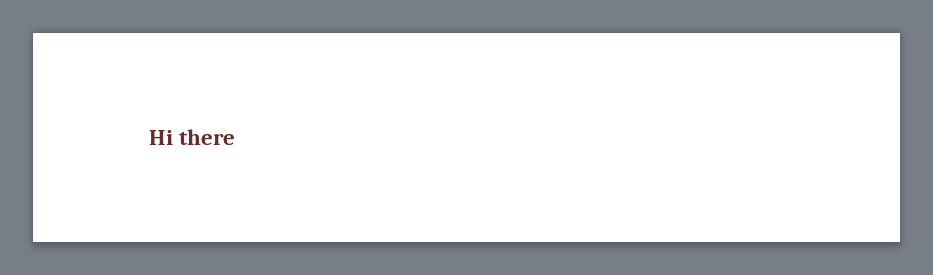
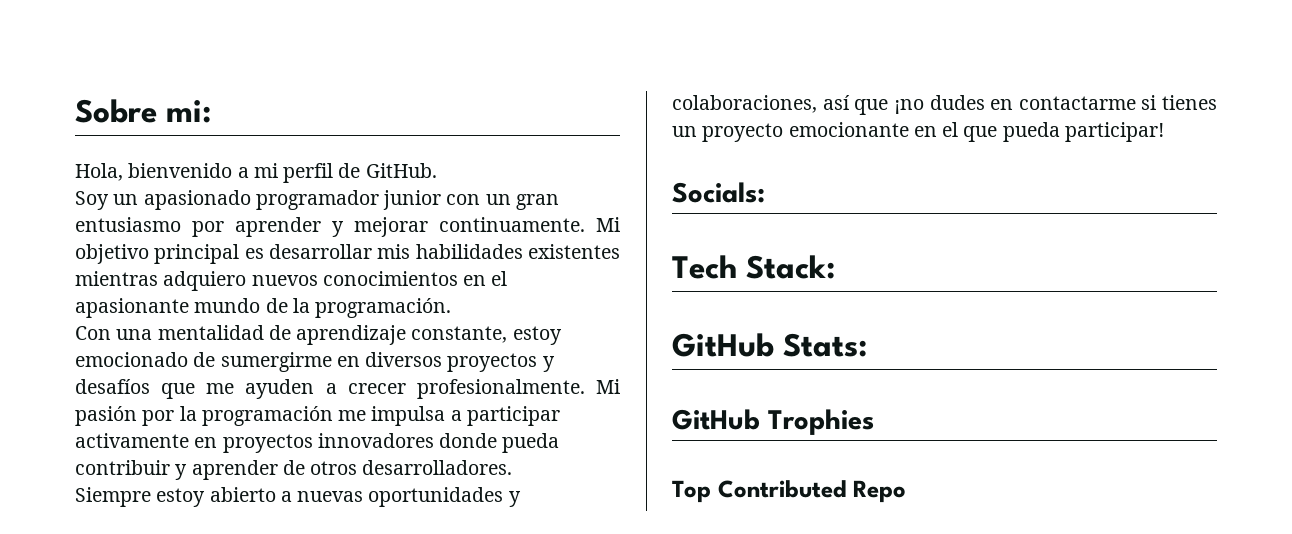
[149,129,236,145] Hi there -> [75,99,211,123] [75,163,437,183] [75,190,559,210] [75,217,620,237] [75,244,620,264] [75,271,508,291] [75,298,452,318] [75,325,562,345] [75,352,555,372] [75,379,620,399] [75,406,560,426] [75,433,560,453] [75,460,513,480] [75,487,521,507] [672,95,1217,115] [672,122,1164,142] [672,182,765,203] [672,255,835,279] [672,333,867,357] [672,409,874,435] [672,480,907,503] Sobre mi: // Hola, bienvenido a mi perfil de GitHub. // Soy un apasionado programador junior con un gran entusiasmo por aprender y mejorar continuamente. Mi objetivo principal es desarrollar mis habilidades existentes mientras adquiero nuevos conocimientos en el apasionante mundo de la programación. // Con una mentalidad de aprendizaje constante, estoy emocionado de sumergirme en diversos proyectos y desafíos que me ayuden a crecer profesionalmente. Mi pasión por la programación me impulsa a participar activamente en proyectos innovadores donde pueda contribuir y aprender de otros desarrolladores. // Siempre estoy abierto a nuevas oportunidades y colaboraciones, así que ¡no dudes en contactarme si tienes un proyecto emocionante en el que pueda participar! // Socials: // Tech Stack: // GitHub Stats: // GitHub Trophies // Top Contributed Repo

